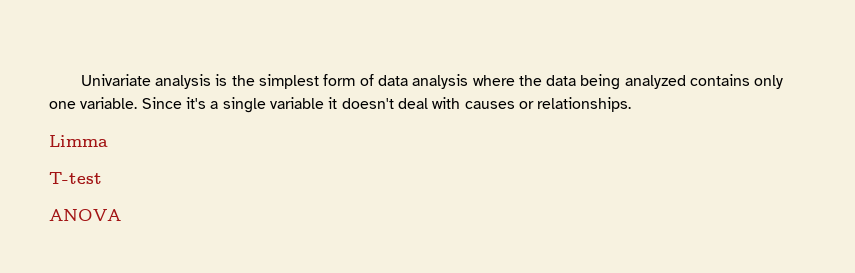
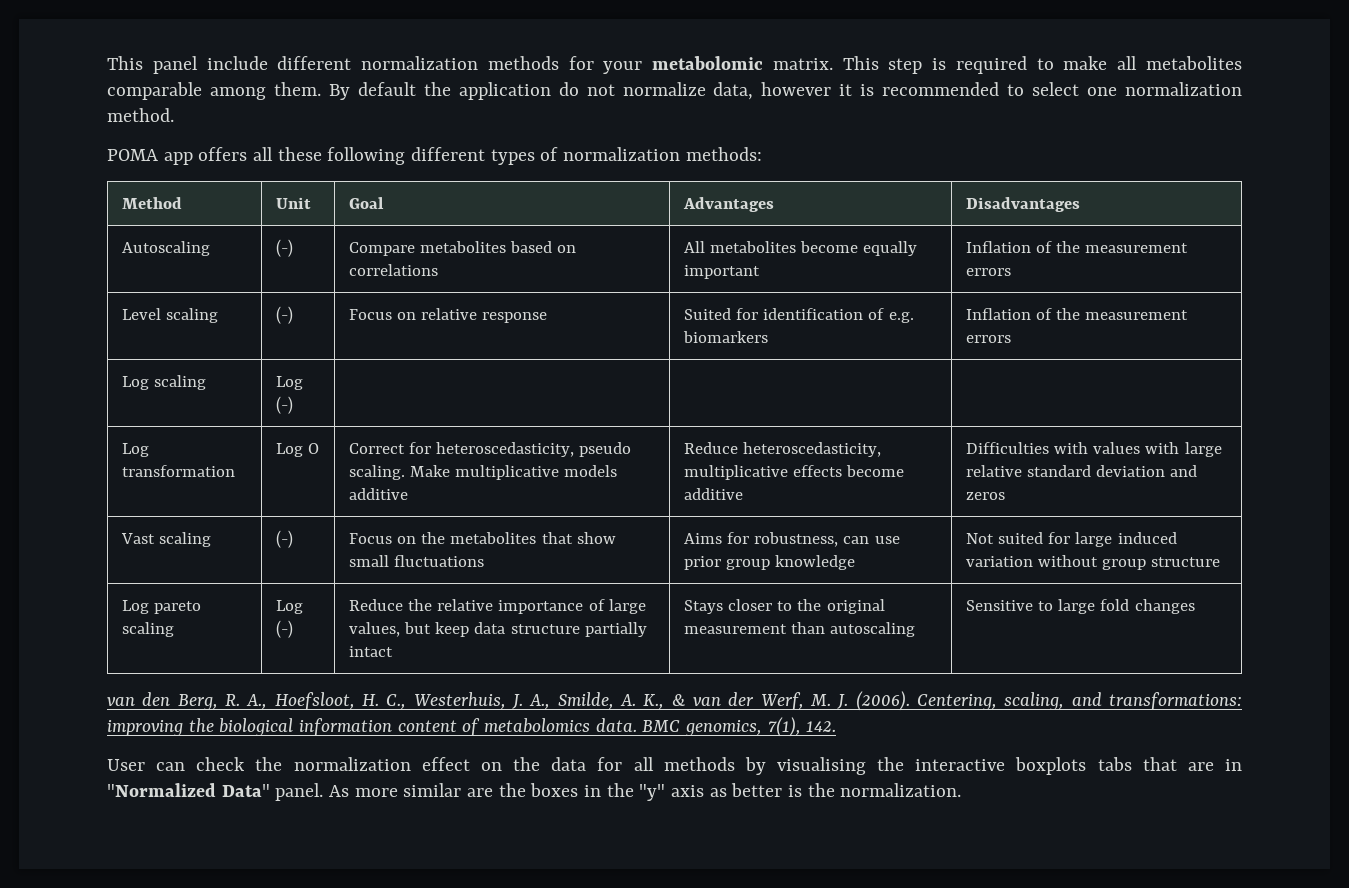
[80,74,784,90] [49,97,632,113] [49,135,108,147] [49,172,102,184] [49,209,121,221] Univariate analysis is the simplest form of data analysis where the data being analyzed contains only one variable. Since it's a single variable it doesn't deal with causes or relationships. // Limma // T-test // ANOVA -> [107,56,1242,74] [107,82,1243,100] [107,108,174,122] [107,147,762,165] [122,197,183,209] [276,197,312,209] [349,197,385,209] [683,197,775,212] [966,197,1081,212] [122,241,211,256] [276,239,294,257] [349,241,577,256] [349,264,439,276] [684,241,918,256] [684,265,761,279] [966,241,1189,253] [966,268,1012,276] [122,308,219,323] [276,306,294,324] [349,308,548,323] [684,308,914,323] [683,331,769,343] [966,308,1189,320] [966,335,1012,343] [122,375,207,390] [276,376,304,390] [276,396,294,414] [122,443,150,457] [122,465,236,477] [276,443,320,457] [349,442,632,457] [349,465,618,480] [349,488,409,500] [684,442,882,457] [684,465,905,480] [684,488,744,500] [966,442,1222,457] [966,465,1198,477] [966,492,1006,500] [121,532,212,547] [276,530,294,548] [349,532,616,544] [349,555,485,567] [684,532,900,547] [684,555,856,570] [966,532,1177,547] [966,555,1221,570] [122,600,202,614] [122,622,175,637] [276,600,304,614] [276,620,294,638] [349,599,646,614] [349,622,647,637] [349,646,394,657] [684,599,885,614] [684,622,916,637] [966,599,1195,614] [107,691,1243,711] [107,717,837,737] [107,757,1242,775] [107,783,962,801] This panel include different normalization methods for your metabolomic matrix. This step is required to make all metabolites comparable among them. By default the application do not normalize data, however it is recommended to select one normalization method. // POMA app offers all these following different types of normalization methods: // Method | Unit | Goal | Advantages | Disadvantages // Autoscaling | (-) | Compare metabolites based on correlations | All metabolites become equally important | Inflation of the measurement errors // Level scaling | (-) | Focus on relative response | Suited for identification of e.g. biomarkers | Inflation of the measurement errors // Log scaling | Log (-) | | | // Log transformation | Log O | Correct for heteroscedasticity, pseudo scaling. Make multiplicative models additive | Reduce heteroscedasticity, multiplicative effects become additive | Difficulties with values with large relative standard deviation and zeros // Vast scaling | (-) | Focus on the metabolites that show small fluctuations | Aims for robustness, can use prior group knowledge | Not suited for large induced variation without group structure // Log pareto scaling | Log (-) | Reduce the relative importance of large values, but keep data structure partially intact | Stays closer to the original measurement than autoscaling | Sensitive to large fold changes // van den Berg, R. A., Hoefsloot, H. C., Westerhuis, J. A., Smilde, A. K., & van der Werf, M. J. (2006). Centering, scaling, and transformations: improving the biological information content of metabolomics data. BMC genomics, 7(1), 142. // User can check the normalization effect on the data for all methods by visualising the interactive boxplots tabs that are in "Normalized Data" panel. As more similar are the boxes in the "y" axis as better is the normalization.

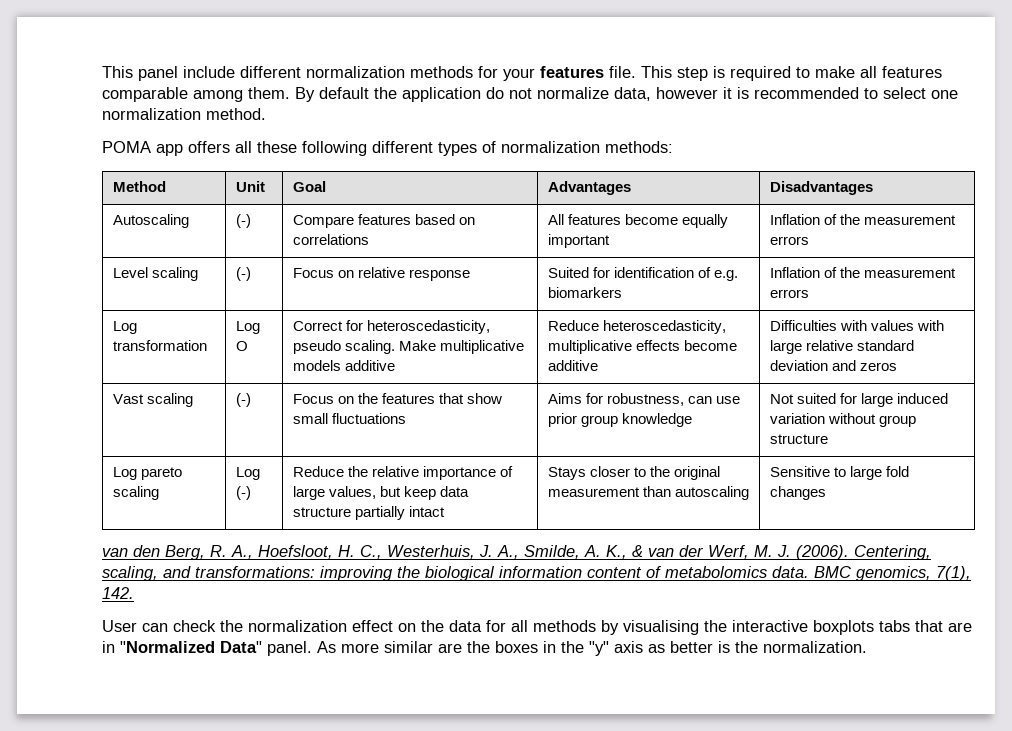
[652,56,833,70] metabolomic matrix. -> [540,66,636,78] features file.
[1145,56,1242,70] metabolites -> [882,66,942,78] features
[420,241,507,253] metabolites -> [357,214,411,225] features
[710,241,797,253] metabolites -> [567,214,621,225] features
[122,375,207,390] [276,376,304,390] [276,396,294,414] // Log scaling | Log (-) | | | -> (809, 293) none
[450,532,537,544] metabolites -> [381,393,435,404] features

